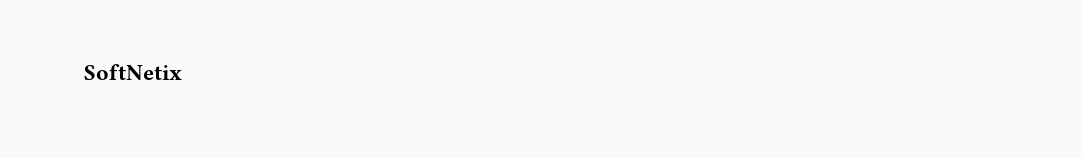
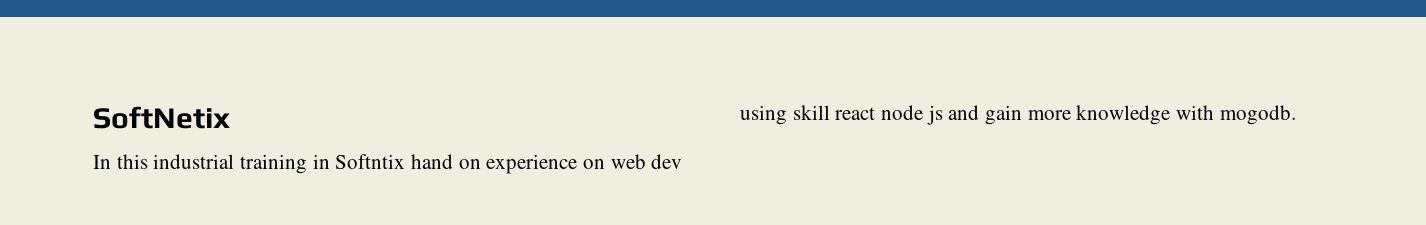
(182, 72) none -> [93,154,683,174] [740,105,1296,125] // In this industrial training in Softntix hand on experience on web dev using skill react node js and gain more knowledge with mogodb.

